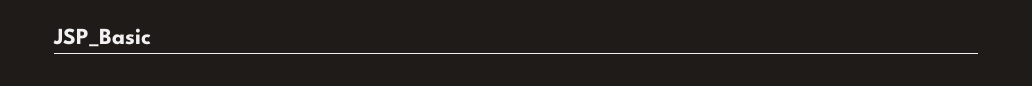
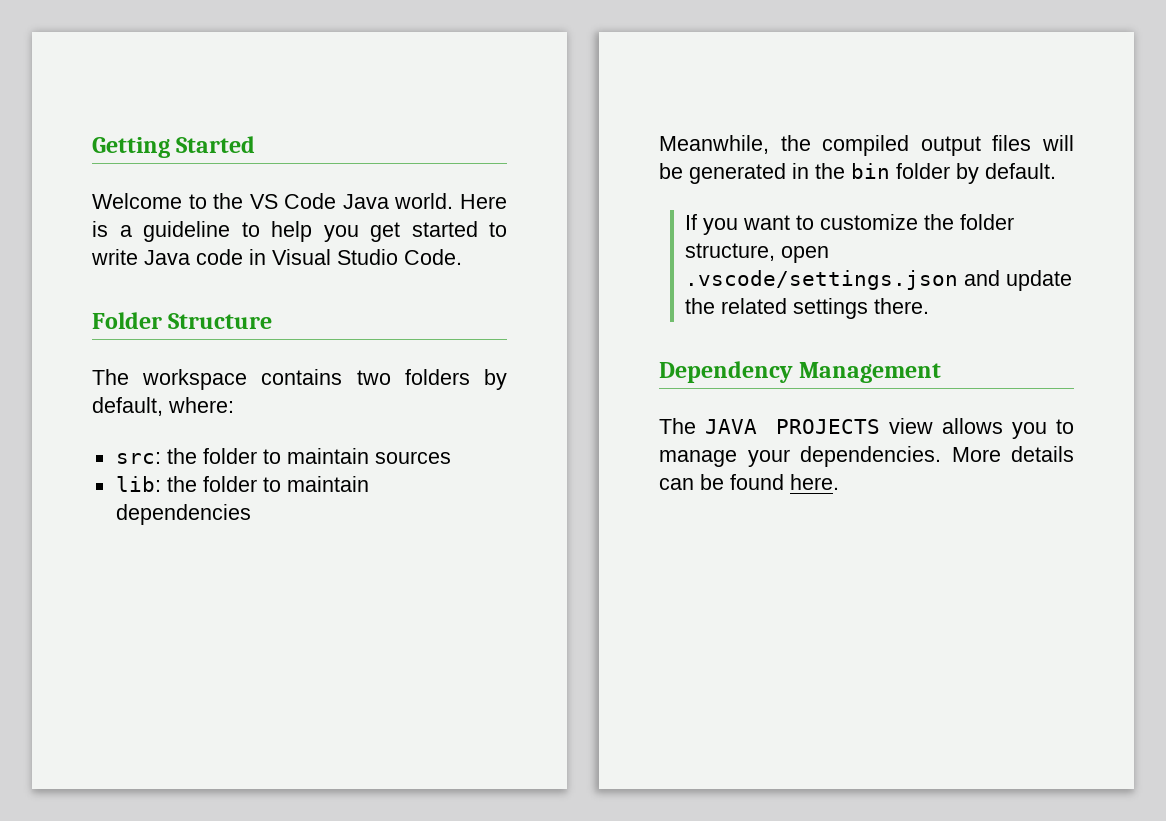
[53,28,151,47] JSP_Basic -> [92,136,256,158] [92,193,507,209] [92,221,507,242] [91,249,462,265] [92,312,273,329] [92,369,507,390] [92,397,234,416] [115,448,451,464] [115,476,369,492] [115,504,251,525] [659,135,1074,156] [659,163,1056,184] [685,214,1015,235] [685,243,830,263] [685,270,1073,291] [685,298,930,319] [659,361,942,383] [659,418,1074,439] [659,446,1074,467] [659,474,839,490] Getting Started // Welcome to the VS Code Java world. Here is a guideline to help you get started to write Java code in Visual Studio Code. // Folder Structure // The workspace contains two folders by default, where: // src: the folder to maintain sources // lib: the folder to maintain dependencies // Meanwhile, the compiled output files will be generated in the bin folder by default. // If you want to customize the folder structure, open .vscode/settings.json and update the related settings there. // Dependency Management // The JAVA PROJECTS view allows you to manage your dependencies. More details can be found here.

